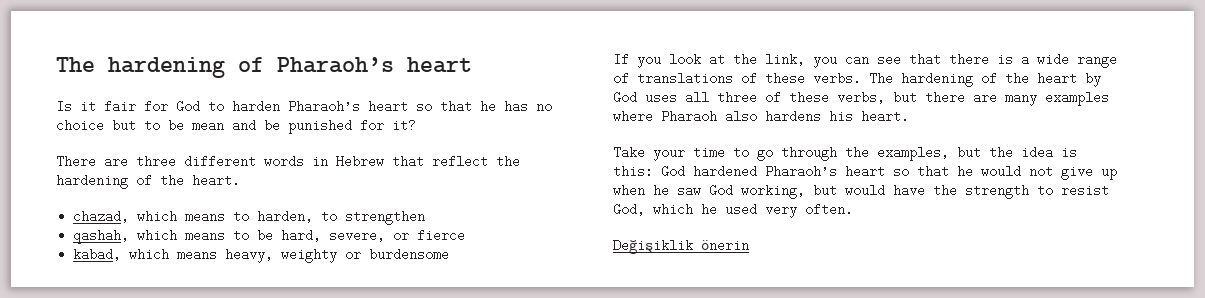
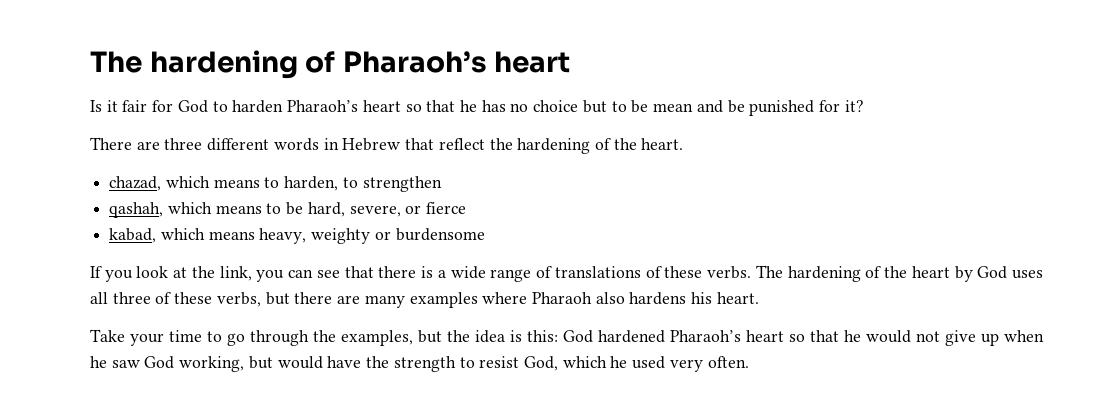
[613,239,749,254] // Değişiklik önerin -> (749, 362) none

